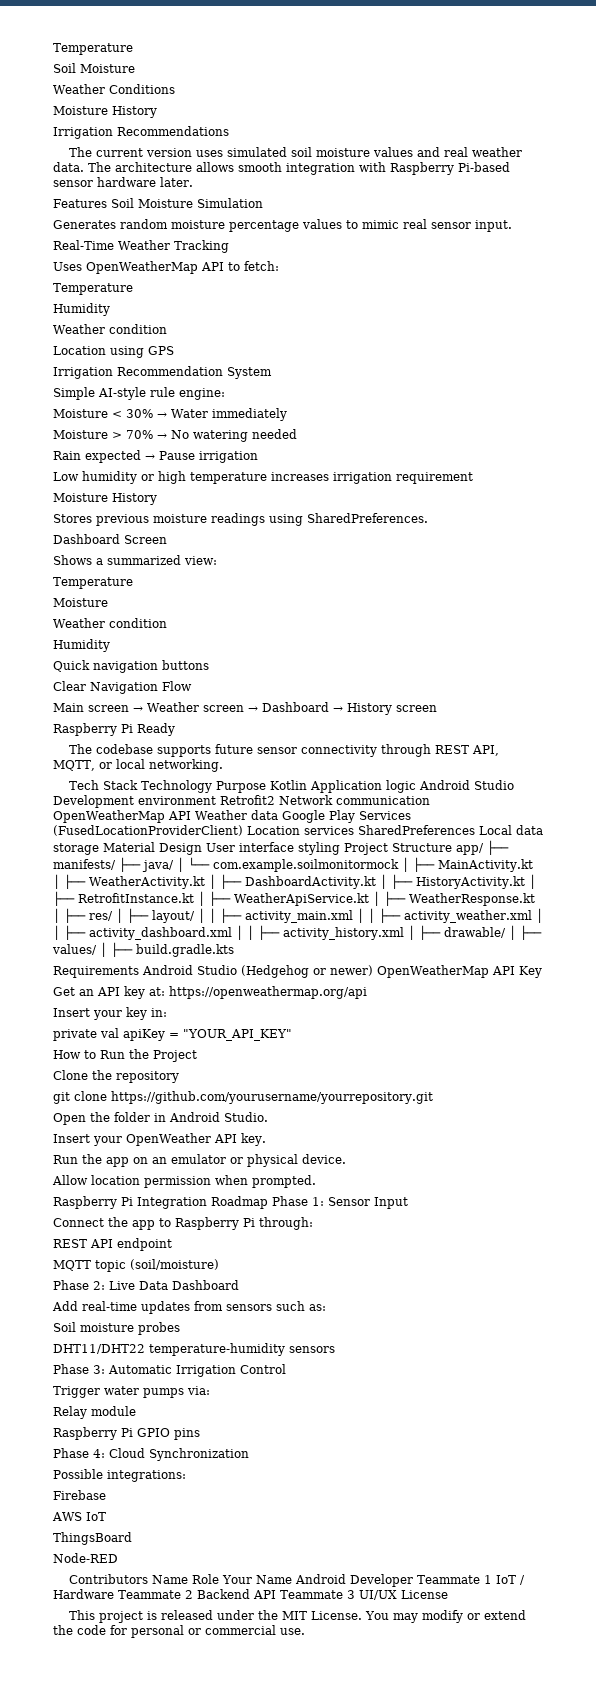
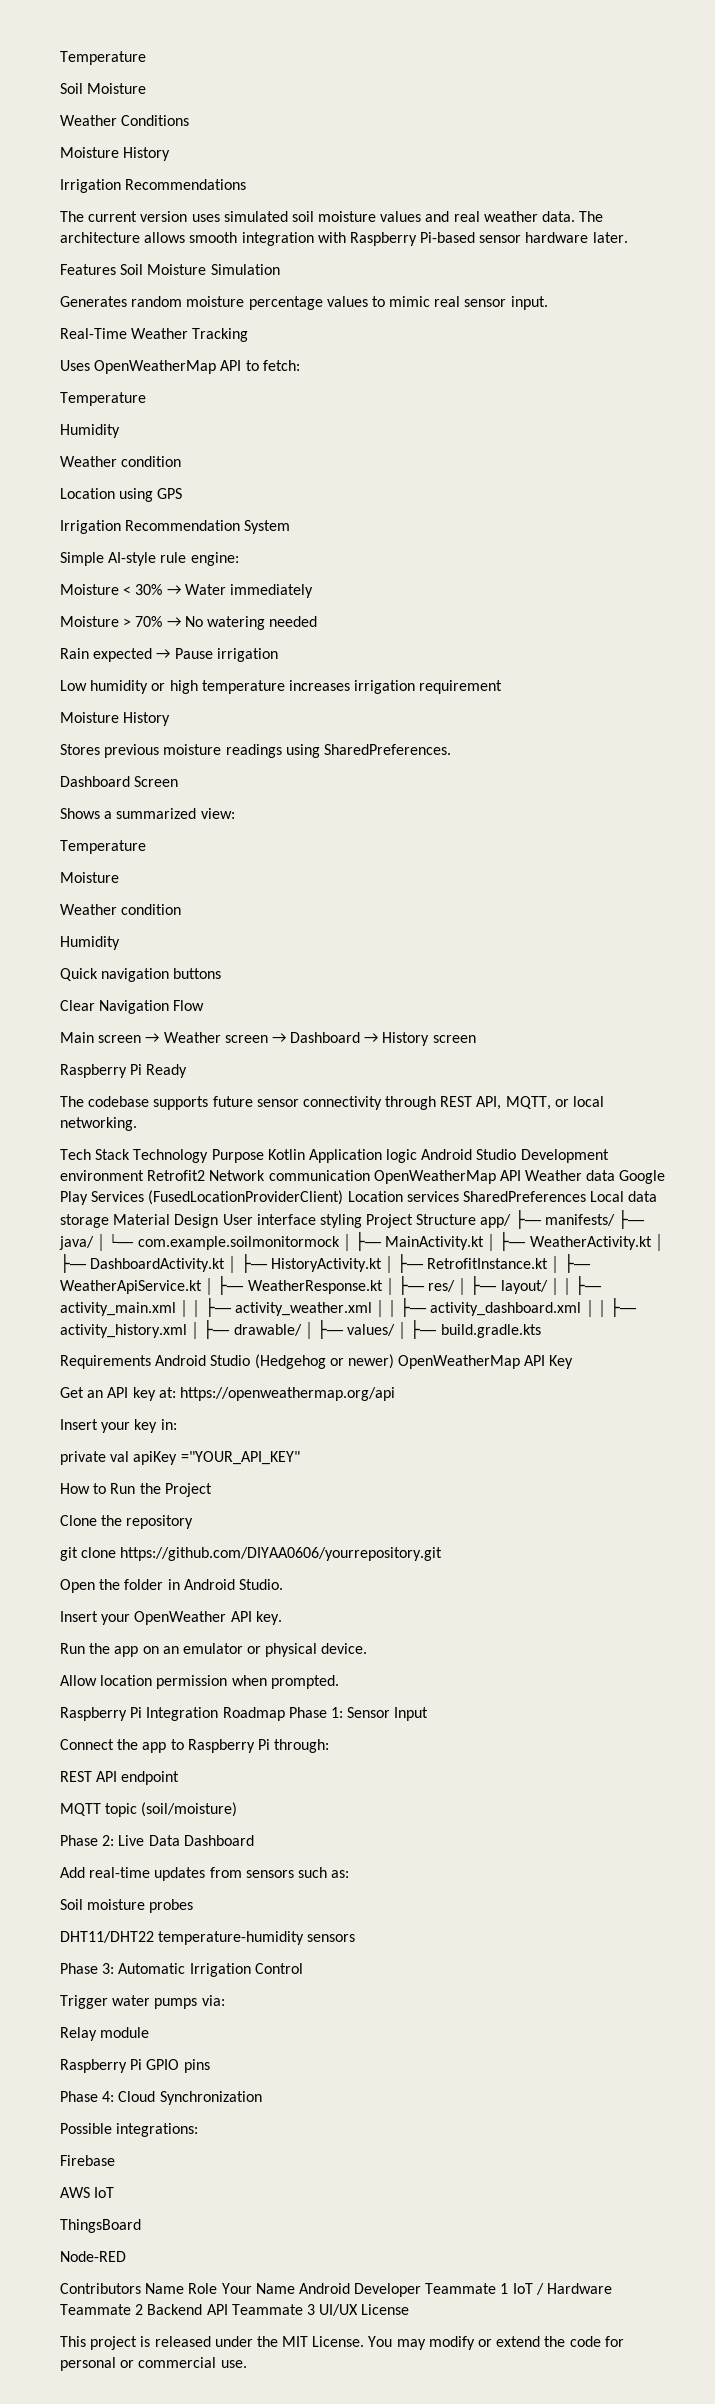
[169,1029,292,1041] = "YOUR_API_KEY" -> [180,1451,300,1465] ="YOUR_API_KEY"
[111,1091,433,1104] https://github.com/yourusername/yourrepository.git -> [120,1547,443,1561] https://github.com/DIYAA0606/yourrepository.git

